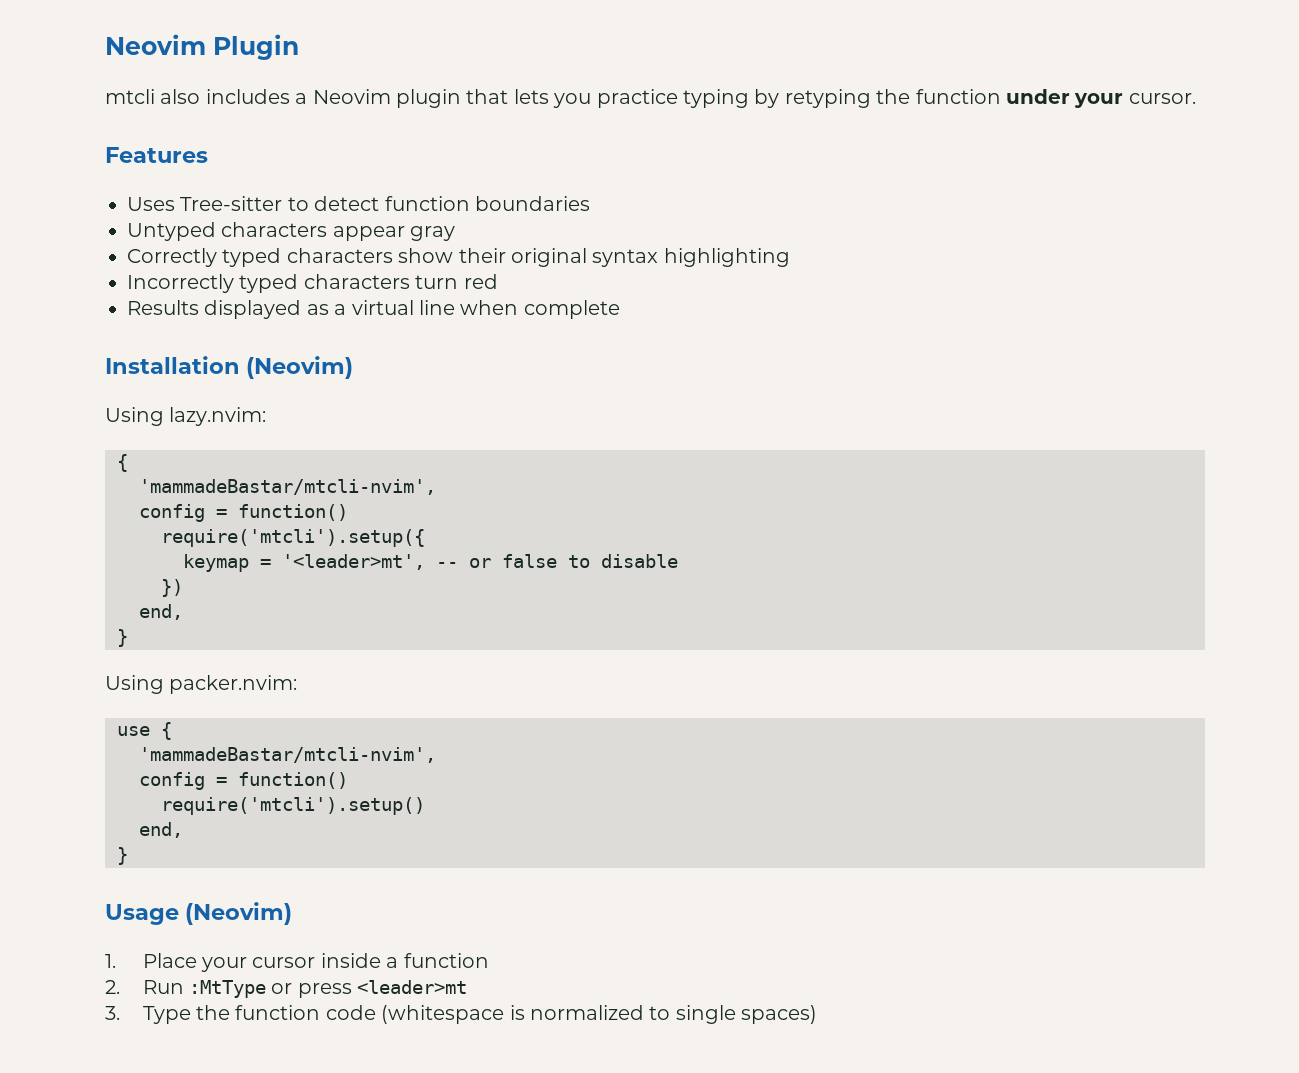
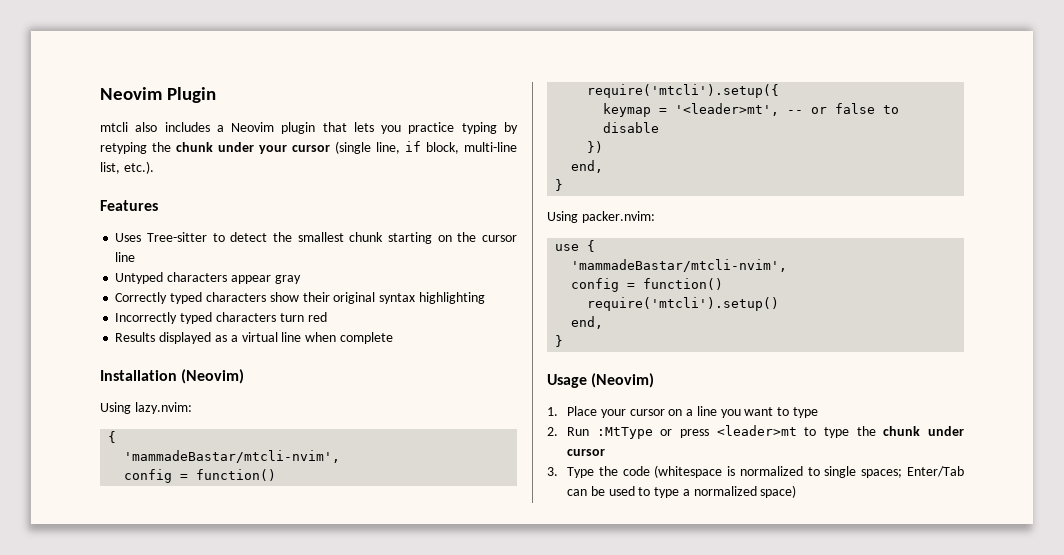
[915,89,1001,104] function -> [176,142,213,152] chunk
[1128,93,1196,104] cursor. -> [292,141,517,154] [100,161,154,174] cursor (single line, if block, multi-line list, etc.).
[384,196,590,211] function boundaries -> [273,232,518,244] [115,252,136,262] the smallest chunk starting on the cursor line
[320,953,489,968] inside a function -> [668,406,819,418] on a line you want to type
(468, 987) none -> [804,426,964,438] [567,449,606,456] to type the chunk under cursor
[235,1005,321,1020] function -> (618, 471) none
[741,1005,818,1024] spaces) -> [861,466,964,478] [567,485,797,498] spaces; Enter/Tab can be used to type a normalized space)

